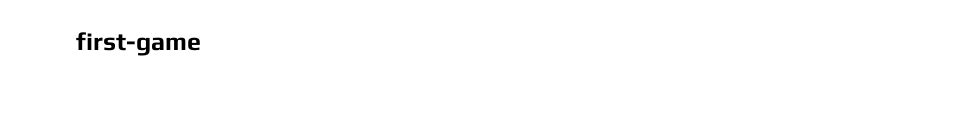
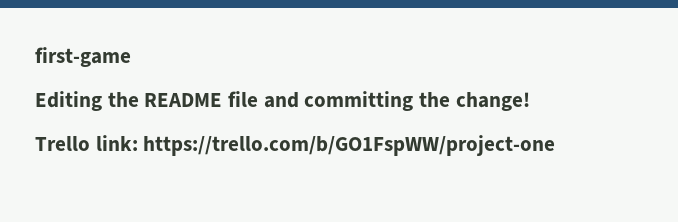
(201, 44) none -> [35,91,530,111] [35,135,556,156] // Editing the README file and committing the change! // Trello link: https://trello.com/b/GO1FspWW/project-one

